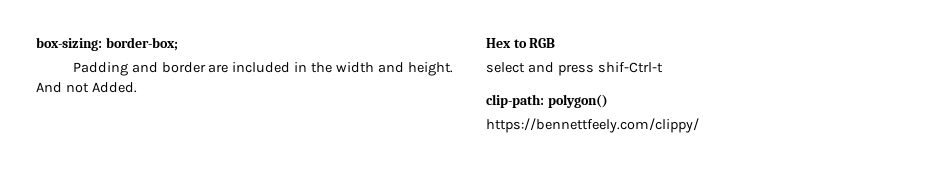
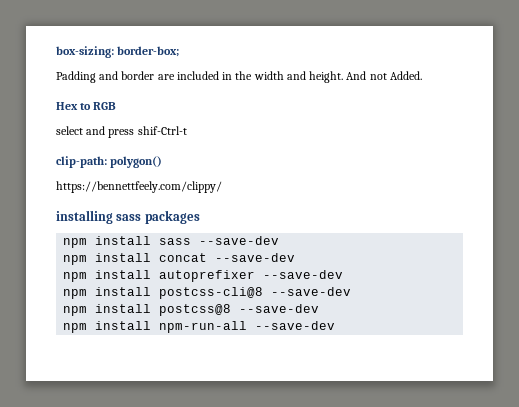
(699, 125) none -> [56,210,200,224] [63,236,280,248] [63,253,296,265] [63,270,344,282] [63,287,352,299] [63,304,320,316] [63,321,336,333] // installing sass packages // npm install sass --save-dev // npm install concat --save-dev // npm install autoprefixer --save-dev // npm install postcss-cli@8 --save-dev // npm install postcss@8 --save-dev // npm install npm-run-all --save-dev

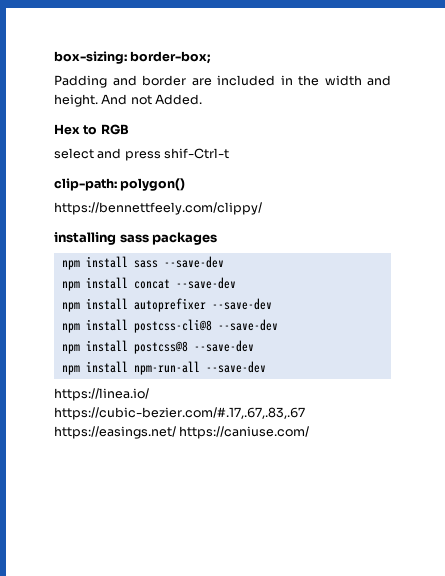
(336, 325) none -> [54,388,149,401] [54,407,305,420] [54,426,310,439] // https://linea.io/ https://cubic-bezier.com/#.17,.67,.83,.67 https://easings.net/ https://caniuse.com/

